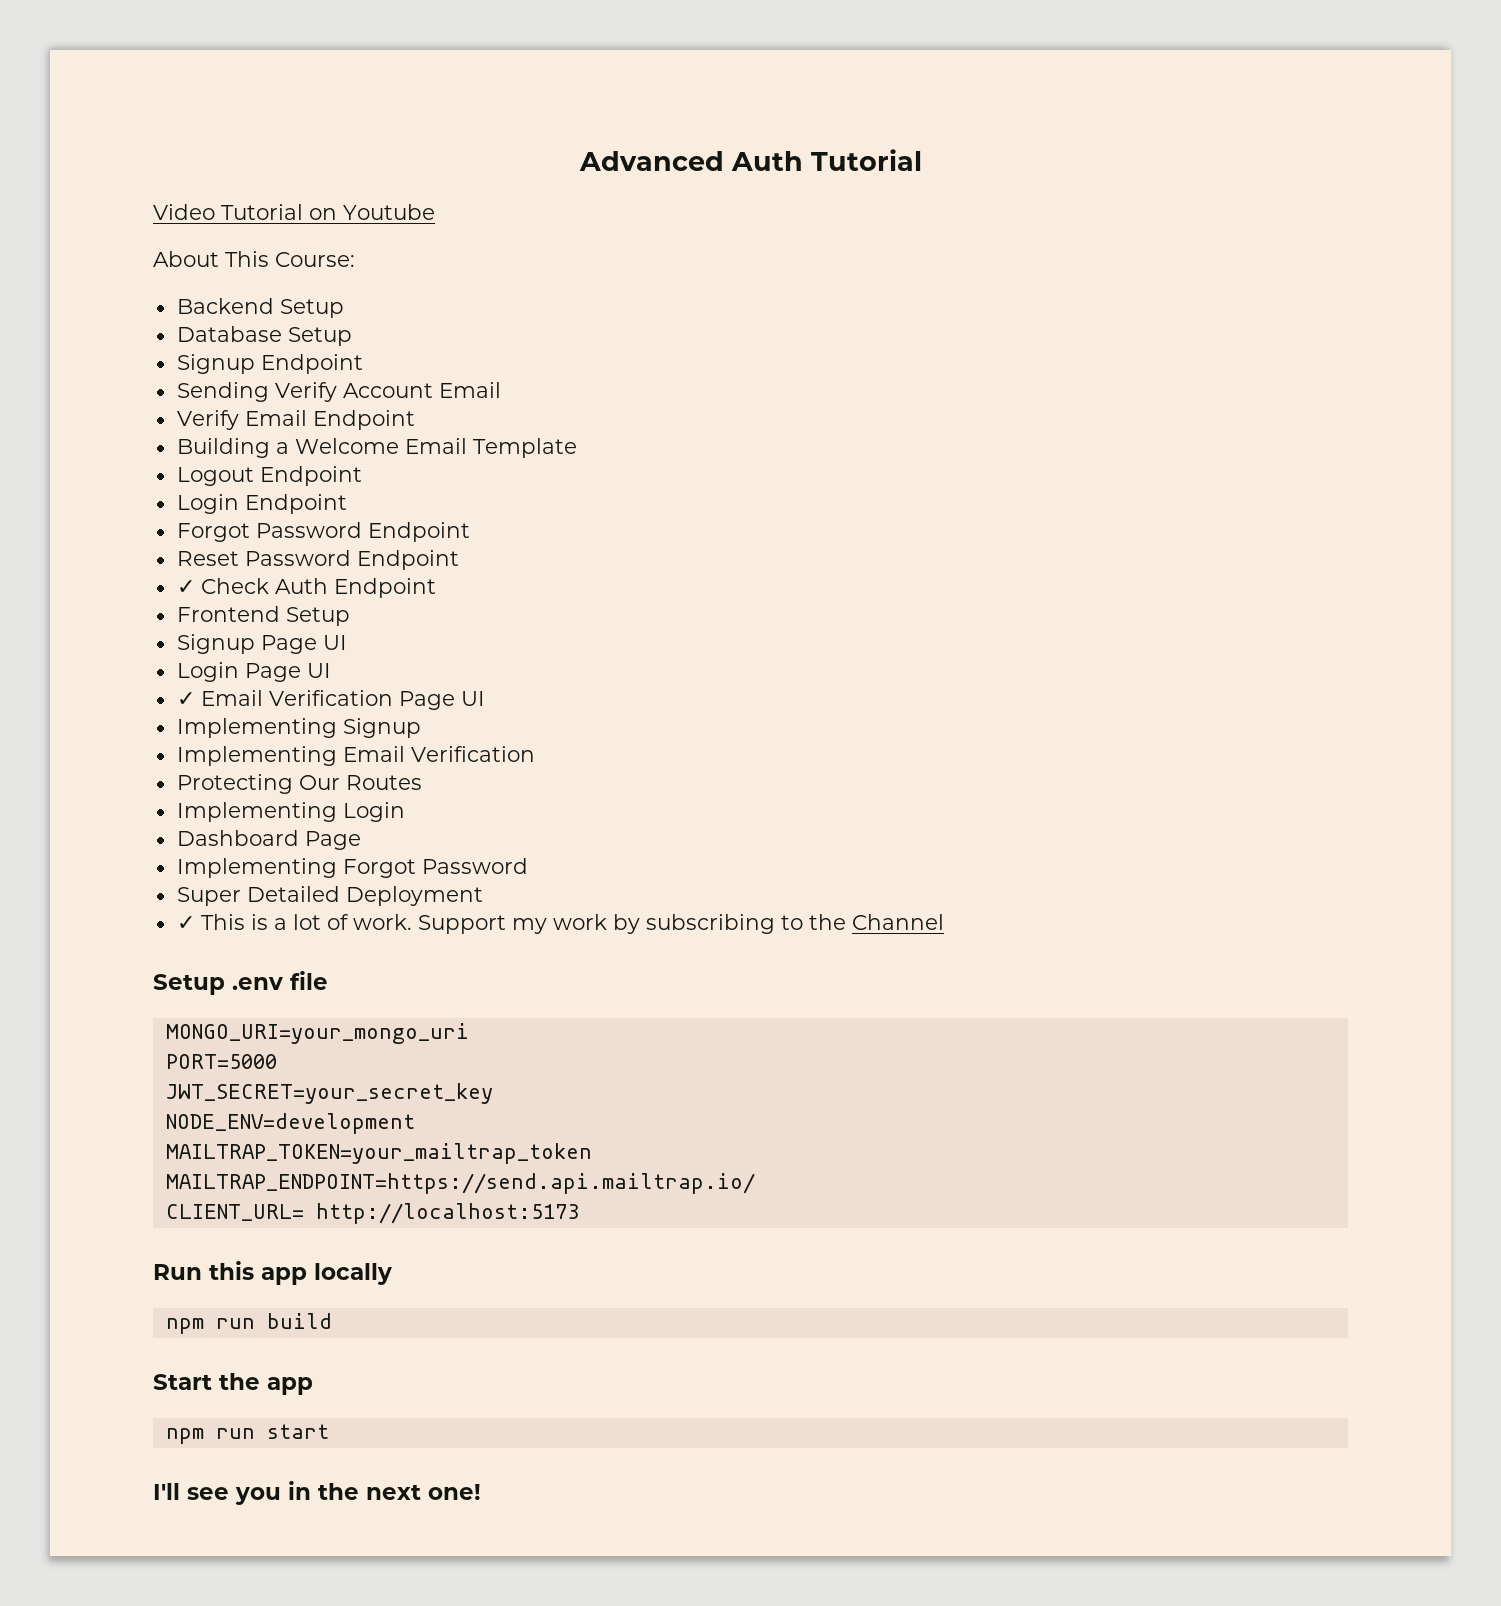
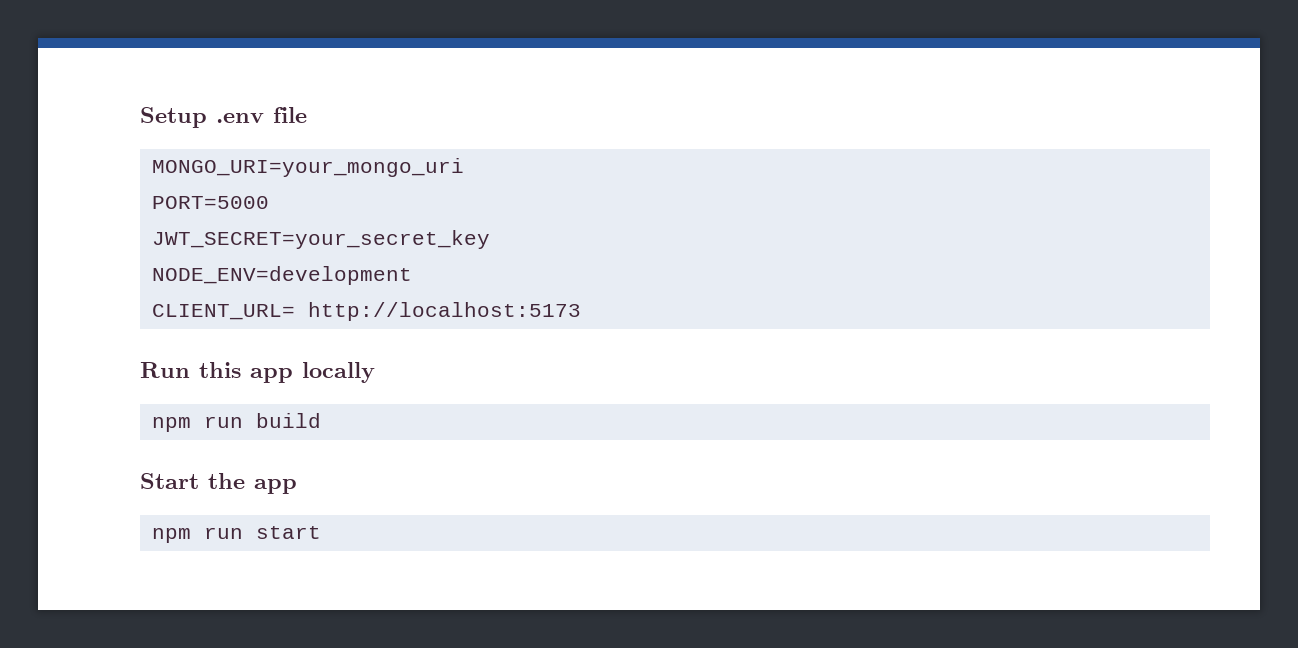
[578,149,922,171] [153,204,435,220] [153,251,355,267] [176,298,344,318] [176,326,352,346] [176,354,363,374] [176,382,501,402] [176,410,415,430] [176,438,577,458] [176,466,362,486] [176,494,347,514] [176,522,470,542] [176,550,459,570] [176,578,436,598] [176,606,350,626] [176,634,347,654] [176,662,331,682] [176,690,485,710] [176,718,421,738] [176,746,535,766] [176,774,422,794] [176,802,405,822] [176,830,361,850] [176,858,528,878] [176,886,483,906] [176,914,944,934] Advanced Auth Tutorial // Video Tutorial on Youtube // About This Course: // Backend Setup // Database Setup // Signup Endpoint // Sending Verify Account Email // Verify Email Endpoint // Building a Welcome Email Template // Logout Endpoint // Login Endpoint // Forgot Password Endpoint // Reset Password Endpoint // ✓ Check Auth Endpoint // Frontend Setup // Signup Page UI // Login Page UI // ✓ Email Verification Page UI // Implementing Signup // Implementing Email Verification // Protecting Our Routes // Implementing Login // Dashboard Page // Implementing Forgot Password // Super Detailed Deployment // ✓ This is a lot of work. Support my work by subscribing to the Channel // -> (140, 117) none
[165,1143,592,1164] [165,1173,755,1194] // MAILTRAP_TOKEN=your_mailtrap_token // MAILTRAP_ENDPOINT=https://send.api.mailtrap.io/ -> (412, 275) none
[153,1481,481,1505] // I'll see you in the next one! -> (321, 532) none

